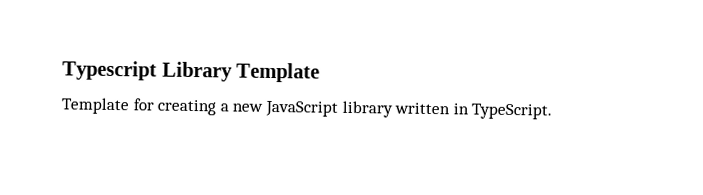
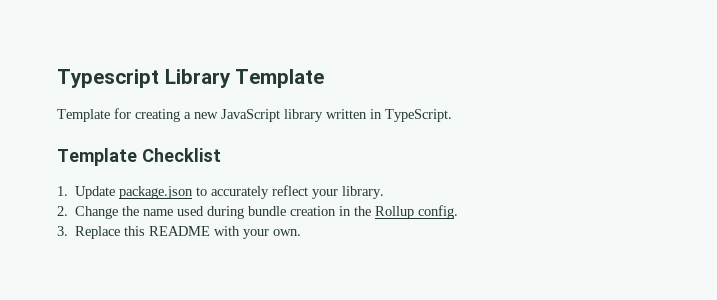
(553, 111) none -> [57,148,221,166] [57,185,385,199] [57,205,459,219] [57,226,302,239] // Template Checklist // 1. Update package.json to accurately reflect your library. // 2. Change the name used during bundle creation in the Rollup config. // 3. Replace this README with your own.

